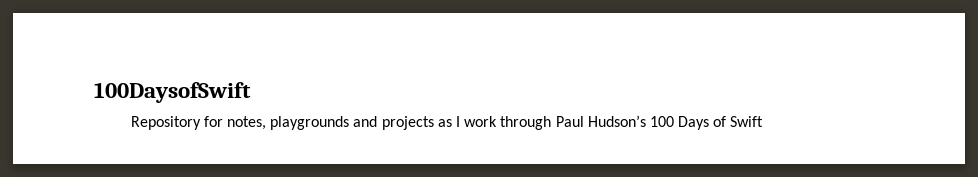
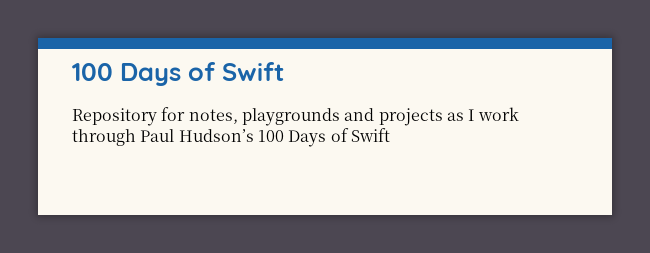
[94,82,251,103] 100DaysofSwift -> [72,62,284,86] 100 Days of Swift

